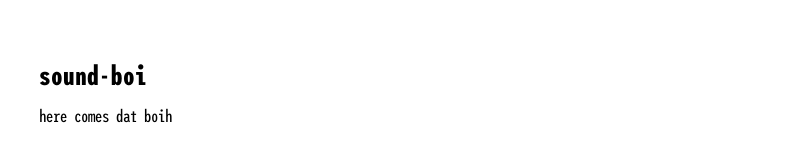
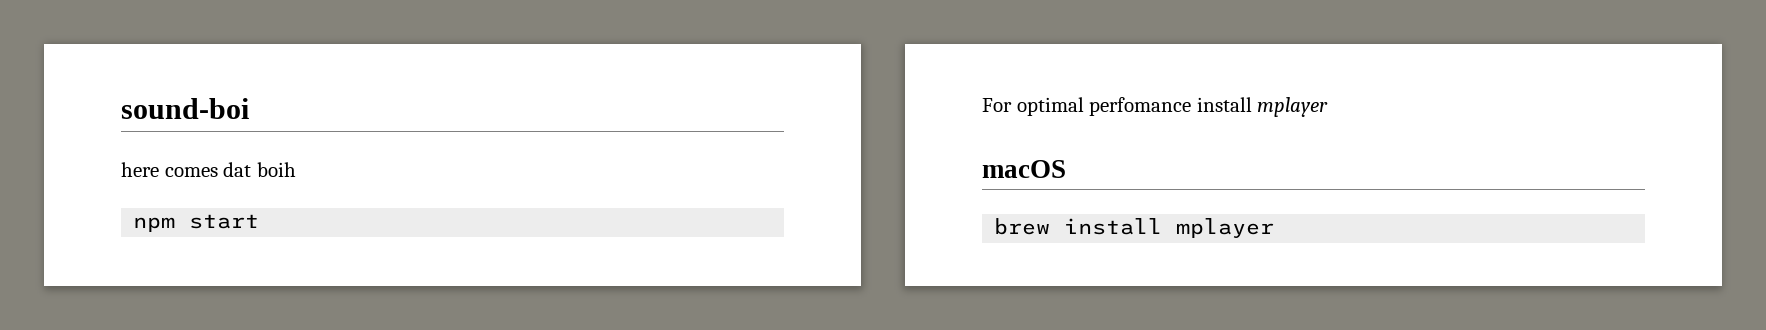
(172, 115) none -> [133,214,260,232] [982,97,1329,117] [982,160,1066,178] [994,218,1275,238] // npm start // For optimal perfomance install mplayer // macOS // brew install mplayer

